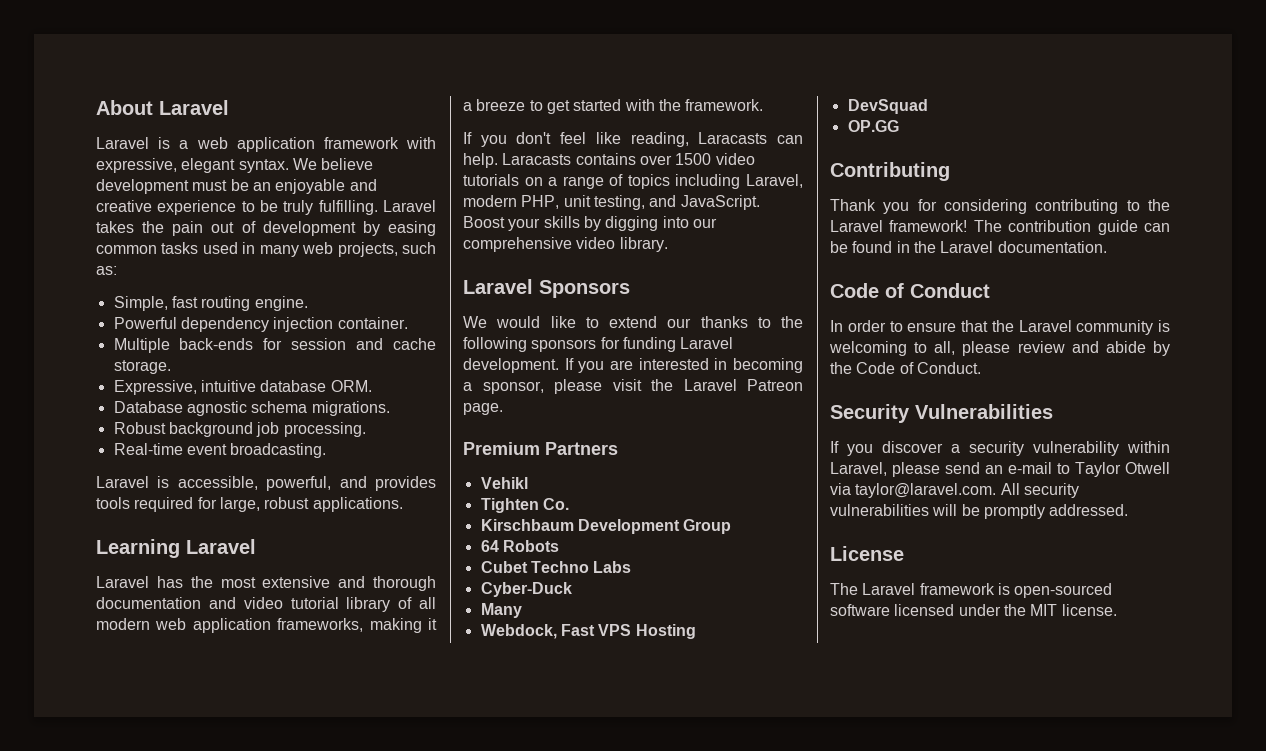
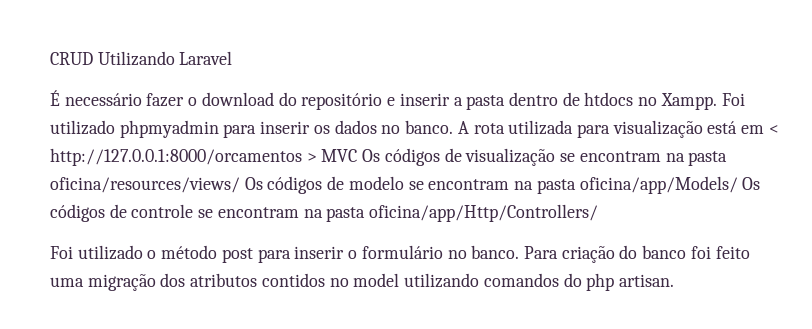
[96,100,229,115] [96,137,437,152] [96,158,374,173] [96,179,377,194] [96,200,436,215] [96,221,436,236] [96,242,436,257] [96,266,117,275] [113,296,308,311] [113,317,408,332] [113,338,436,353] [113,360,171,374] [113,380,372,395] [113,401,390,416] [113,422,366,437] [113,443,327,458] [96,476,437,491] [96,497,403,512] [96,539,256,558] [96,576,437,591] [96,597,436,612] [96,618,438,633] [463,99,764,114] [463,132,803,147] [463,153,755,168] [463,174,803,189] [463,195,760,210] [463,216,717,231] [463,237,668,252] [463,279,630,298] [463,316,803,328] [463,337,734,352] [463,358,803,373] [463,379,803,394] [463,403,503,415] [463,442,618,455] [480,477,528,489] [480,498,569,513] [480,519,732,534] [480,540,559,552] [480,561,632,573] [480,582,572,597] [480,603,522,618] [480,624,696,639] [847,99,928,114] [847,120,899,132] [830,162,950,181] [830,199,1170,214] [830,220,1170,235] [830,241,1107,253] [830,283,990,298] [830,320,1170,335] [829,341,1170,356] [830,362,981,374] [830,404,1053,423] [830,441,1170,456] [830,462,1170,477] [830,483,1079,498] [830,504,1129,519] [830,546,904,561] [830,583,1113,598] [830,604,1117,616] About Laravel // Laravel is a web application framework with expressive, elegant syntax. We believe development must be an enjoyable and creative experience to be truly fulfilling. Laravel takes the pain out of development by easing common tasks used in many web projects, such as: // Simple, fast routing engine. // Powerful dependency injection container. // Multiple back-ends for session and cache storage. // Expressive, intuitive database ORM. // Database agnostic schema migrations. // Robust background job processing. // Real-time event broadcasting. // Laravel is accessible, powerful, and provides tools required for large, robust applications. // Learning Laravel // Laravel has the most extensive and thorough documentation and video tutorial library of all modern web application frameworks, making it a breeze to get started with the framework. // If you don't feel like reading, Laracasts can help. Laracasts contains over 1500 video tutorials on a range of topics including Laravel, modern PHP, unit testing, and JavaScript. Boost your skills by digging into our comprehensive video library. // Laravel Sponsors // We would like to extend our thanks to the following sponsors for funding Laravel development. If you are interested in becoming a sponsor, please visit the Laravel Patreon page. // Premium Partners // Vehikl // Tighten Co. // Kirschbaum Development Group // 64 Robots // Cubet Techno Labs // Cyber-Duck // Many // Webdock, Fast VPS Hosting // DevSquad // OP.GG // Contributing // Thank you for considering contributing to the Laravel framework! The contribution guide can be found in the Laravel documentation. // Code of Conduct // In order to ensure that the Laravel community is welcoming to all, please review and abide by the Code of Conduct. // Security Vulnerabilities // If you discover a security vulnerability within Laravel, please send an e-mail to Taylor Otwell via taylor@laravel.com. All security vulnerabilities will be promptly addressed. // License // The Laravel framework is open-sourced software licensed under the MIT license. -> [50,51,233,66] [50,90,745,110] [50,120,779,138] [50,148,728,166] [50,176,761,194] [50,204,599,222] [50,245,750,263] [50,273,674,291] CRUD Utilizando Laravel // É necessário fazer o download do repositório e inserir a pasta dentro de htdocs no Xampp. Foi utilizado phpmyadmin para inserir os dados no banco. A rota utilizada para visualização está em < http://127.0.0.1:8000/orcamentos > MVC Os códigos de visualização se encontram na pasta oficina/resources/views/ Os códigos de modelo se encontram na pasta oficina/app/Models/ Os códigos de controle se encontram na pasta oficina/app/Http/Controllers/ // Foi utilizado o método post para inserir o formulário no banco. Para criação do banco foi feito uma migração dos atributos contidos no model utilizando comandos do php artisan.

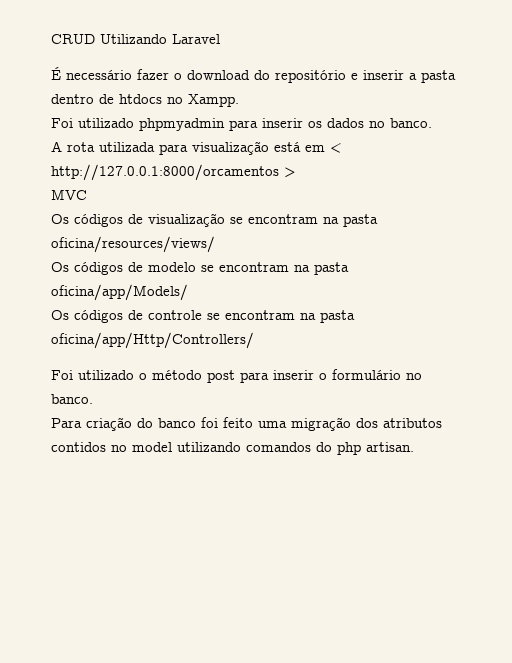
(717, 101) none -> (239, 100) //
(454, 127) none -> (432, 123) //
(317, 157) none -> (296, 172) //
(358, 155) none -> (87, 194) //
(240, 185) none -> (215, 244) //
(738, 185) none -> (188, 292) //
(520, 252) none -> (93, 399) //

